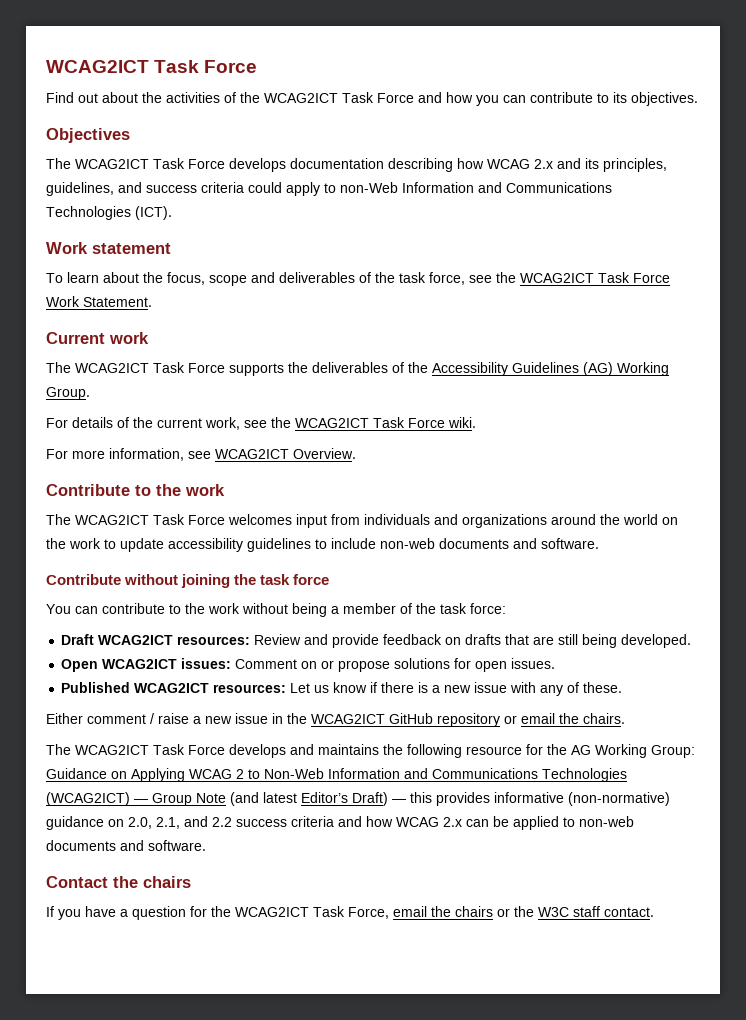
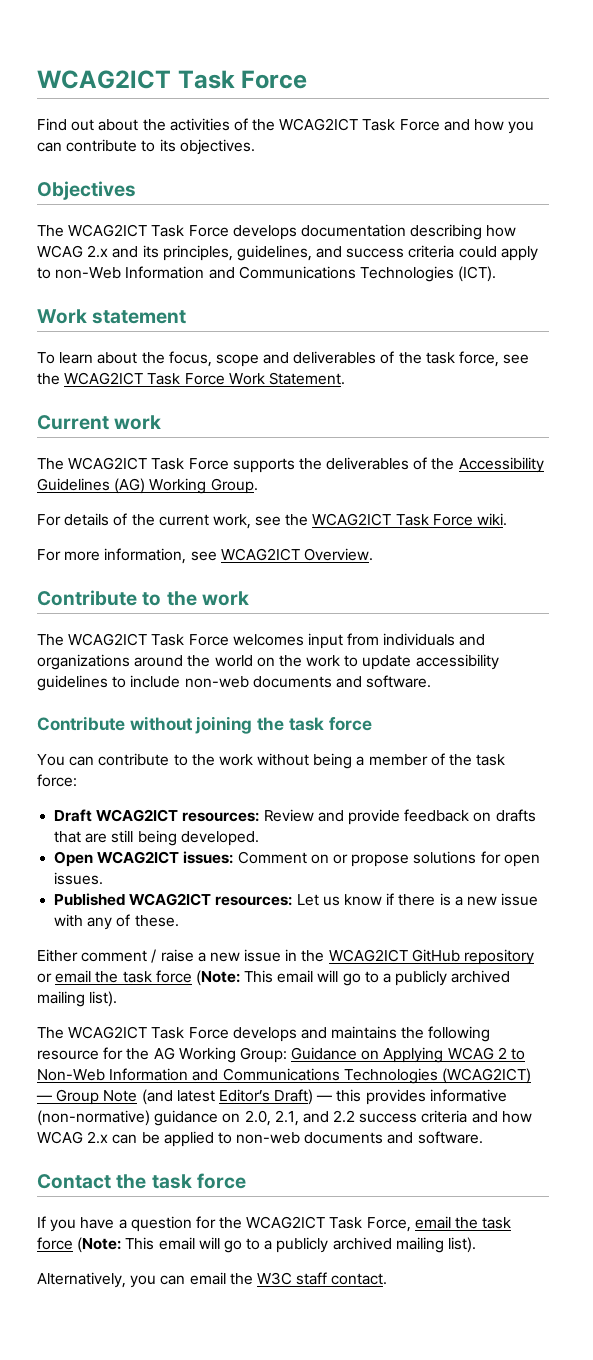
[583,713,625,724] chairs. -> [122,970,511,986] [37,991,118,1007] task force (Note: This email will go to a publicly archived mailing list).
[143,876,191,888] chairs -> [151,1173,246,1189] task force
[455,906,510,917] chairs or -> [482,1217,512,1229] [37,1237,477,1253] [37,1272,226,1288] task force (Note: This email will go to a publicly archived mailing list). // Alternatively, you can email

